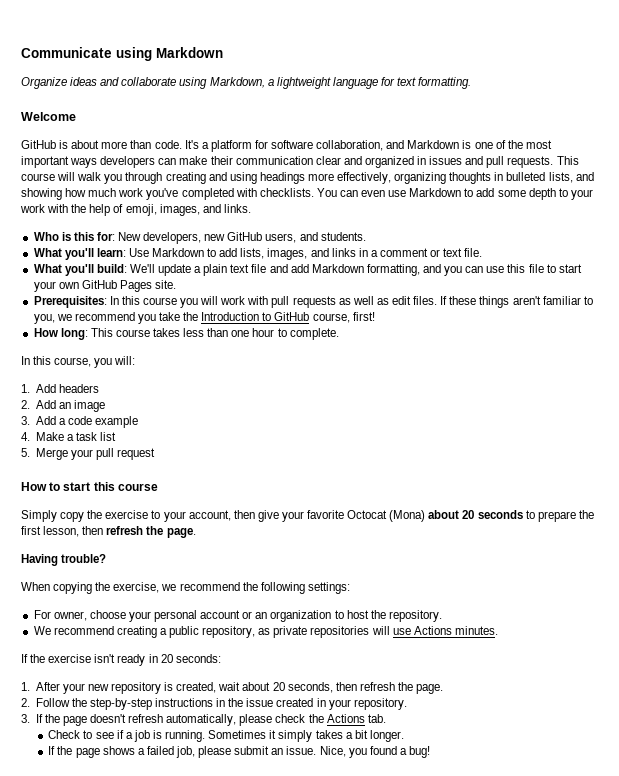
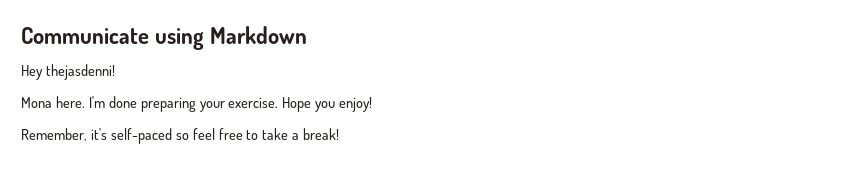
[21,77,472,89] [21,112,76,121] [21,140,552,152] [21,156,579,168] [21,172,594,184] [21,188,593,200] [20,204,251,216] [33,232,366,244] [33,248,483,260] [33,264,582,276] [33,280,177,292] [33,296,593,308] [33,312,375,324] [33,328,339,340] [21,356,136,368] [21,384,99,393] [21,400,105,412] [21,416,139,428] [21,432,117,441] [21,448,156,460] [21,482,158,491] [21,510,594,522] [21,526,196,538] [21,554,107,566] [21,582,350,594] [33,610,442,622] [33,626,498,638] [21,654,221,666] [21,682,444,694] [21,698,407,710] [21,714,386,726] [48,730,404,742] [48,746,430,758] Organize ideas and collaborate using Markdown, a lightweight language for text formatting. // Welcome // GitHub is about more than code. It's a platform for software collaboration, and Markdown is one of the most important ways developers can make their communication clear and organized in issues and pull requests. This course will walk you through creating and using headings more effectively, organizing thoughts in bulleted lists, and showing how much work you've completed with checklists. You can even use Markdown to add some depth to your work with the help of emoji, images, and links. // Who is this for: New developers, new GitHub users, and students. // What you'll learn: Use Markdown to add lists, images, and links in a comment or text file. // What you'll build: We'll update a plain text file and add Markdown formatting, and you can use this file to start your own GitHub Pages site. // Prerequisites: In this course you will work with pull requests as well as edit files. If these things aren't familiar to you, we recommend you take the Introduction to GitHub course, first! // How long: This course takes less than one hour to complete. // In this course, you will: // 1. Add headers // 2. Add an image // 3. Add a code example // 4. Make a task list // 5. Merge your pull request // How to start this course // Simply copy the exercise to your account, then give your favorite Octocat (Mona) about 20 seconds to prepare the first lesson, then refresh the page. // Having trouble? // When copying the exercise, we recommend the following settings: // For owner, choose your personal account or an organization to host the repository. // We recommend creating a public repository, as private repositories will use Actions minutes. // If the exercise isn't ready in 20 seconds: // 1. After your new repository is created, wait about 20 seconds, then refresh the page. // 2. Follow the step-by-step instructions in the issue created in your repository. // 3. If the page doesn't refresh automatically, please check the Actions tab. // Check to see if a job is running. Sometimes it simply takes a bit longer. // If the page shows a failed job, please submit an issue. Nice, you found a bug! -> [21,64,115,80] [21,96,373,112] [21,128,340,144] Hey thejasdenni! // Mona here. I'm done preparing your exercise. Hope you enjoy! // Remember, it's self-paced so feel free to take a break!

